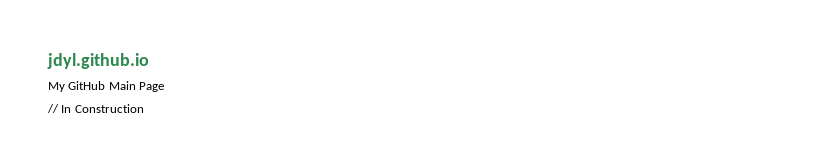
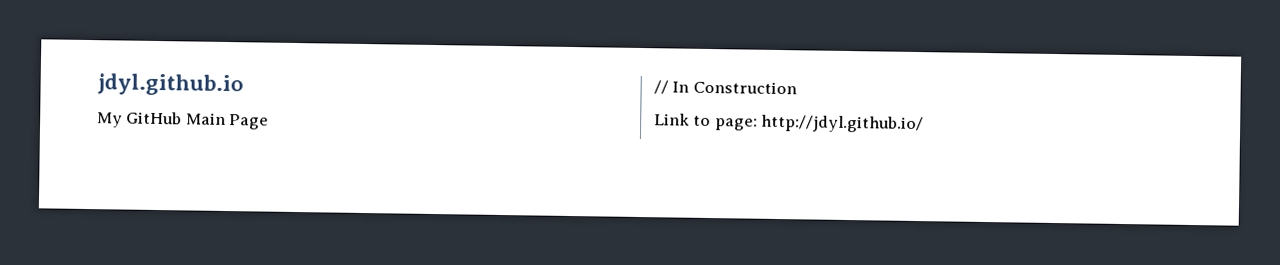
(144, 108) none -> [654,113,925,134] // Link to page: http://jdyl.github.io/

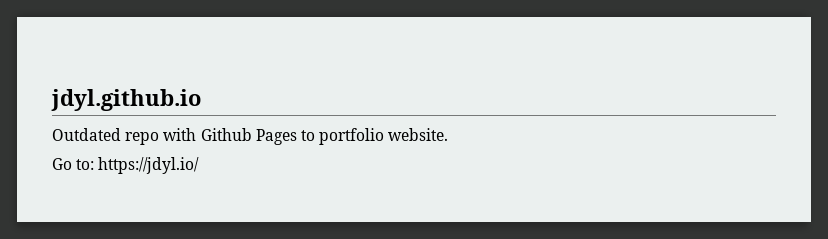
[97,111,270,130] [654,80,797,95] [654,113,925,134] My GitHub Main Page // // In Construction // Link to page: http://jdyl.github.io/ -> [52,128,449,145] [52,157,200,174] Outdated repo with Github Pages to portfolio website. // Go to: https://jdyl.io/

